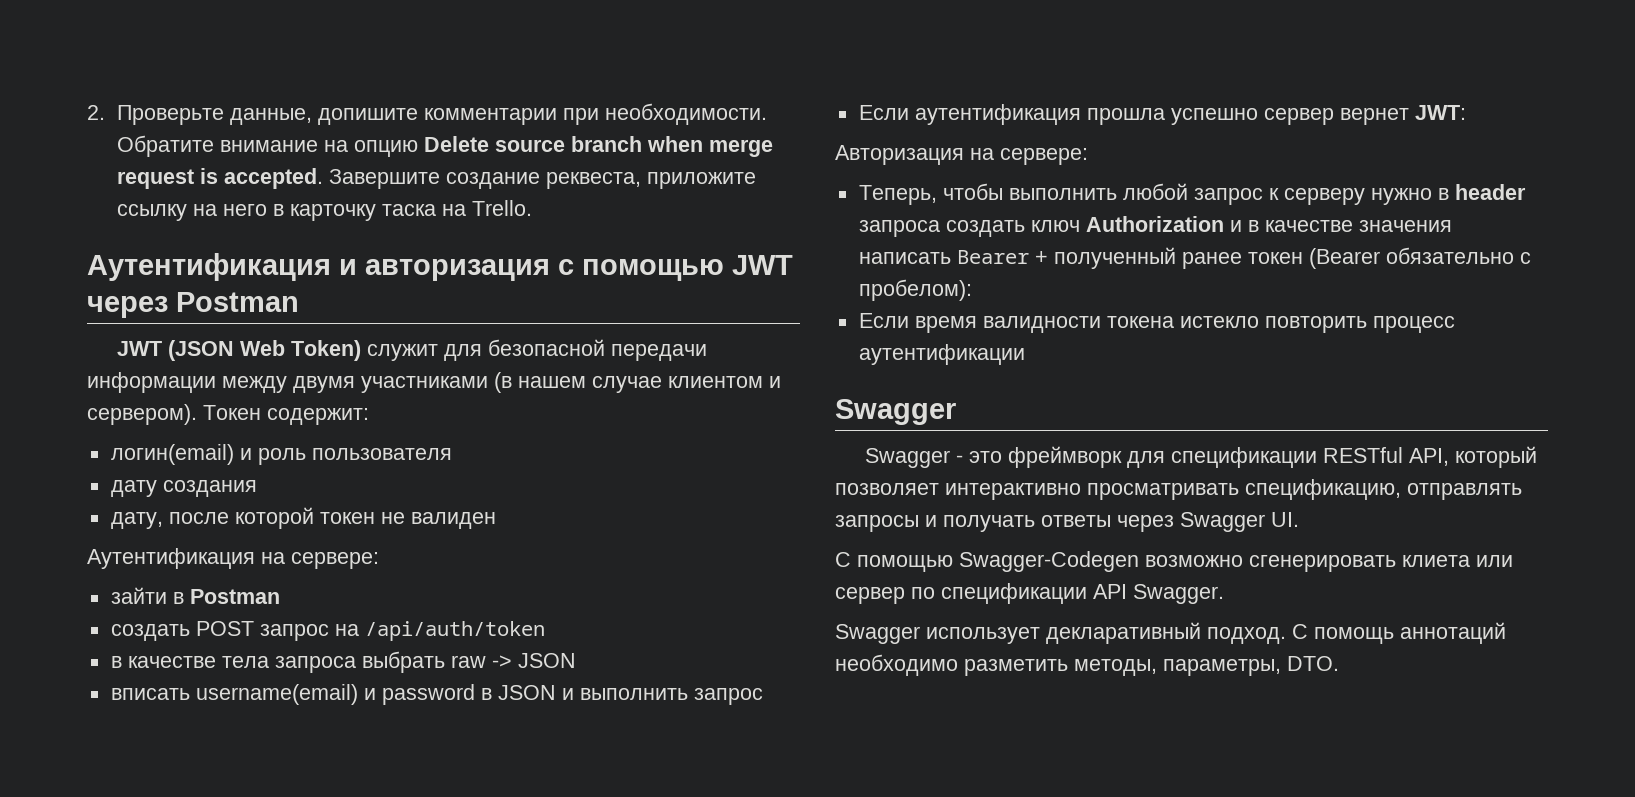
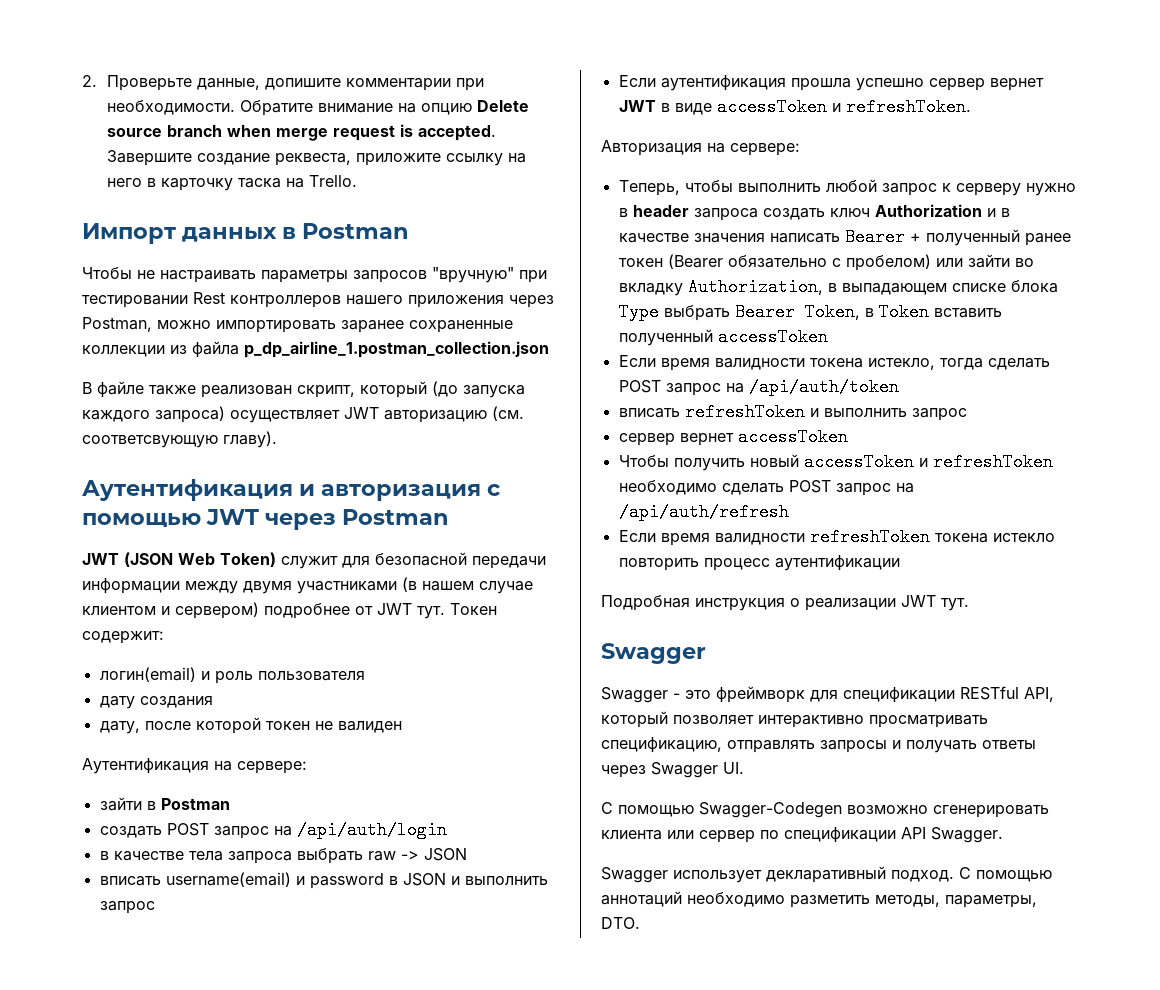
(533, 208) none -> [82,223,410,244] [82,267,547,283] [82,292,554,308] [82,317,513,333] [82,341,549,358] [82,381,525,398] [82,406,524,423] [82,431,277,448] // Импорт данных в Postman // Чтобы не настраивать параметры запросов "вручную" при тестировании Rest контроллеров нашего приложения через Postman, можно импортировать заранее сохраненные коллекции из файла p_dp_airline_1.postman_collection.json // В файле также реализован скрипт, который (до запуска каждого запроса) осуществляет JWT авторизацию (см. соответсвующую главу).
[87,404,197,425] сервером). -> [175,602,445,619] сервером) подробнее от JWT тут.
[364,621,545,641] /api/auth/token -> [296,821,447,839] /api/auth/login
[1414,105,1466,120] JWT: -> [618,98,971,116] JWT в виде accessToken и refreshToken.
[858,279,972,301] [858,313,1455,333] [858,344,1025,365] пробелом): // Если время валидности токена истекло повторить процесс аутентификации -> [845,254,1034,271] [618,278,1058,296] [618,303,1002,321] [618,328,828,346] [618,355,1050,371] [618,378,899,396] [618,403,967,421] [618,428,848,446] [618,453,1053,471] [618,480,914,496] [618,503,789,521] [618,528,1055,546] [618,555,900,571] [601,595,969,611] пробелом) или зайти во вкладку Authorization, в выпадающем списке блока Type выбрать Bearer Token, в Token вставить полученный accessToken // Если время валидности токена истекло, тогда сделать POST запрос на /api/auth/token // вписать refreshToken и выполнить запрос // сервер вернет accessToken // Чтобы получить новый accessToken и refreshToken необходимо сделать POST запрос на /api/auth/refresh // Если время валидности refreshToken токена истекло повторить процесс аутентификации // Подробная инструкция о реализации JWT тут.
[1402,555,1470,567] клиета -> [601,830,662,840] клиента
[1314,627,1394,644] помощь -> [976,870,1052,882] помощью

